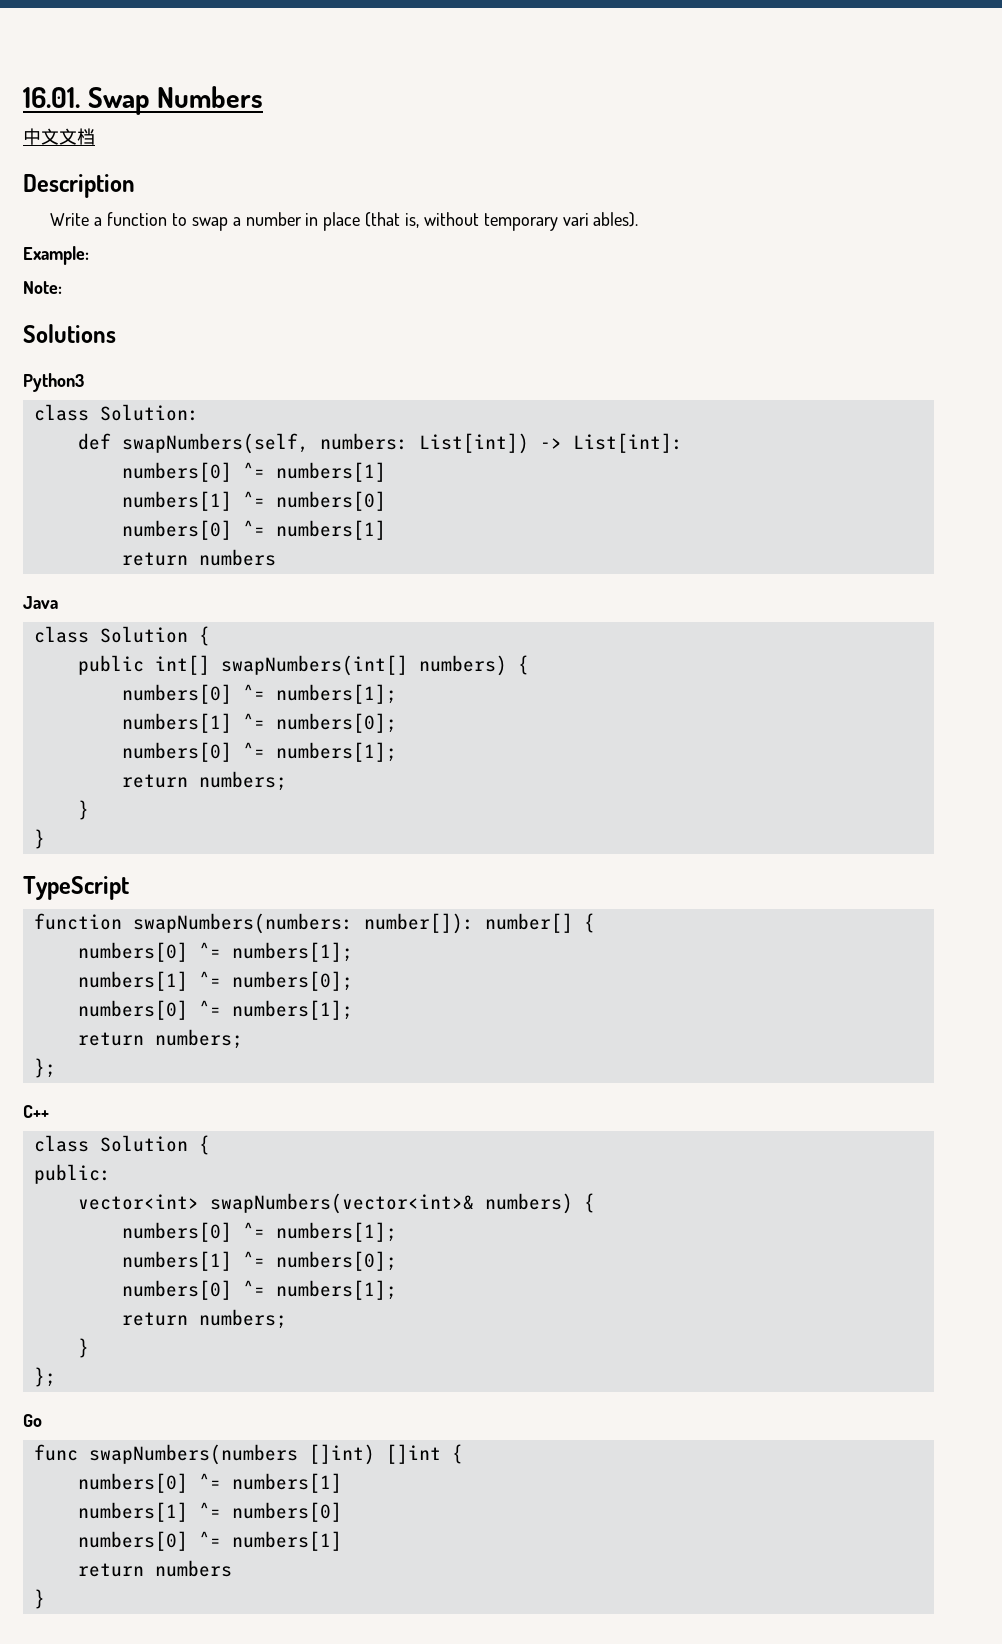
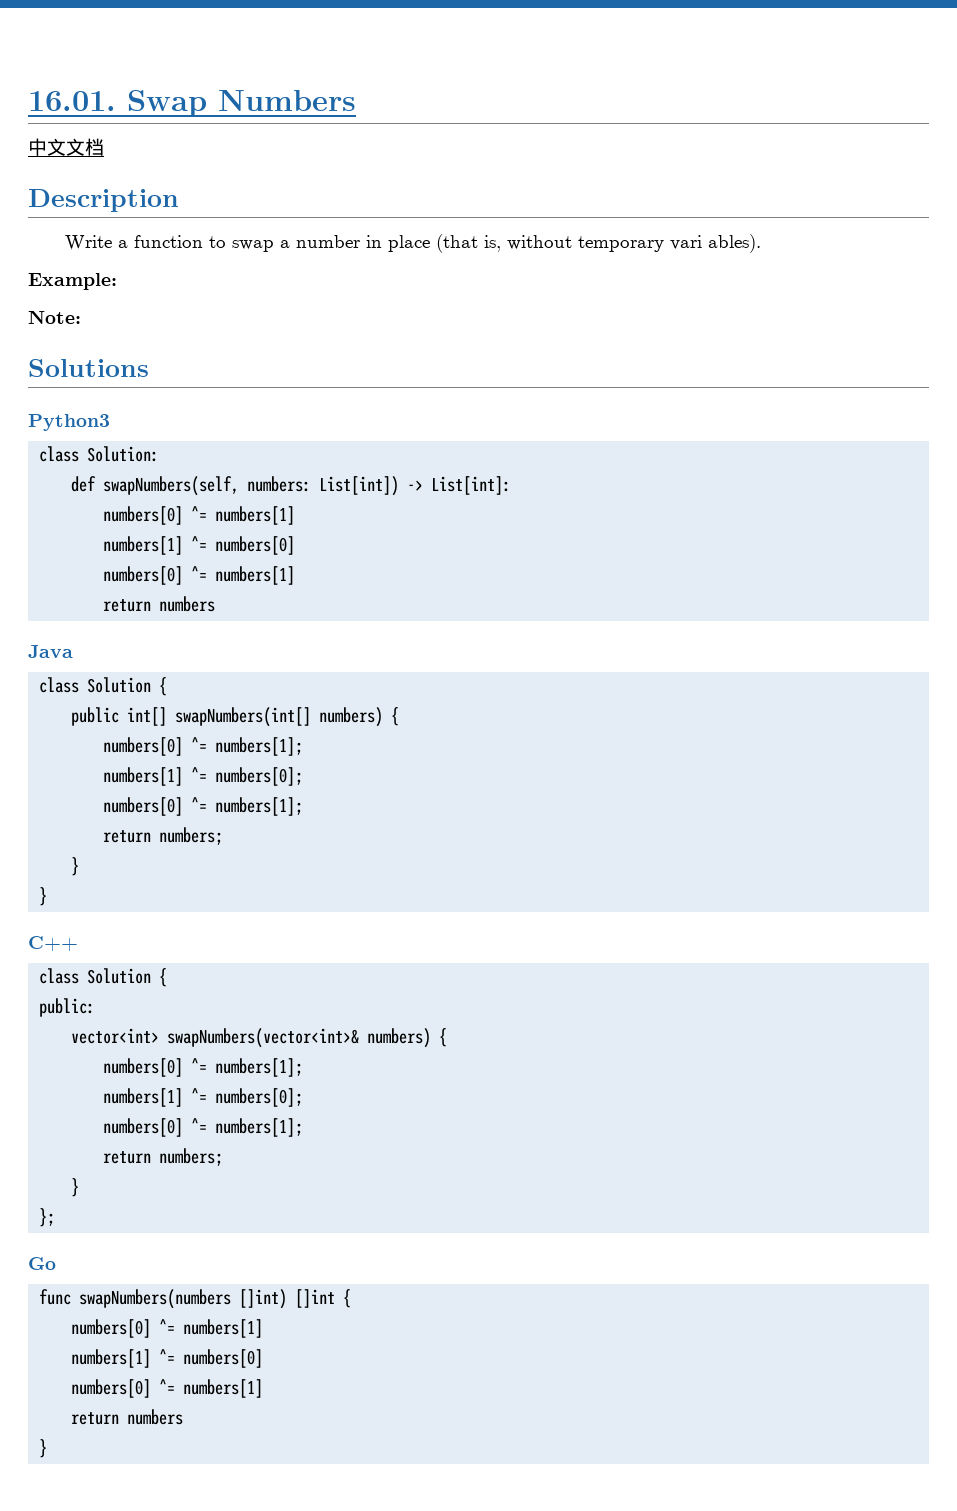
[23,876,129,900] [33,913,595,934] [77,942,353,962] [77,971,353,991] [77,1000,353,1020] [77,1029,243,1049] [33,1058,56,1078] // TypeScript // function swapNumbers(numbers: number[]): number[] { // numbers[0] ^= numbers[1]; // numbers[1] ^= numbers[0]; // numbers[0] ^= numbers[1]; // return numbers; // }; -> (48, 896) none

